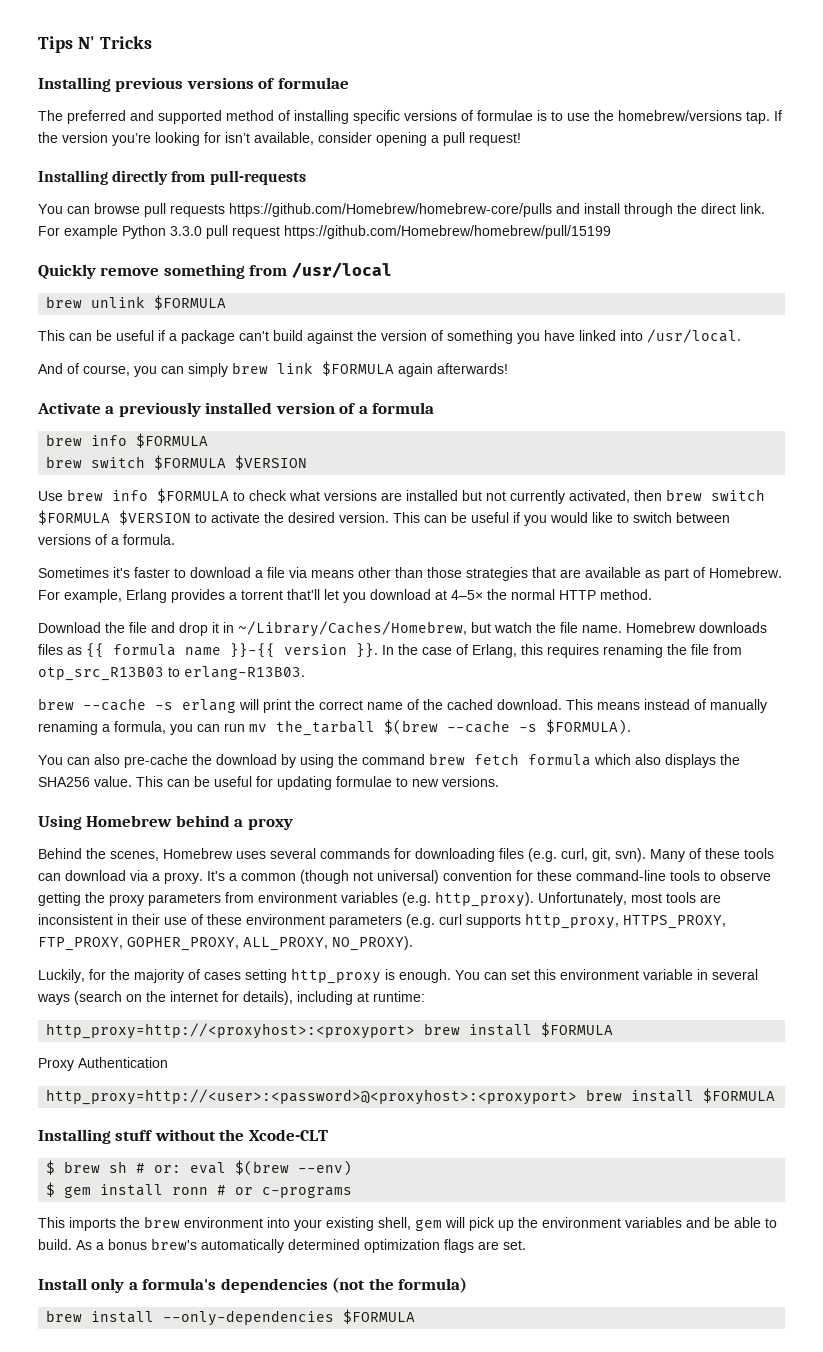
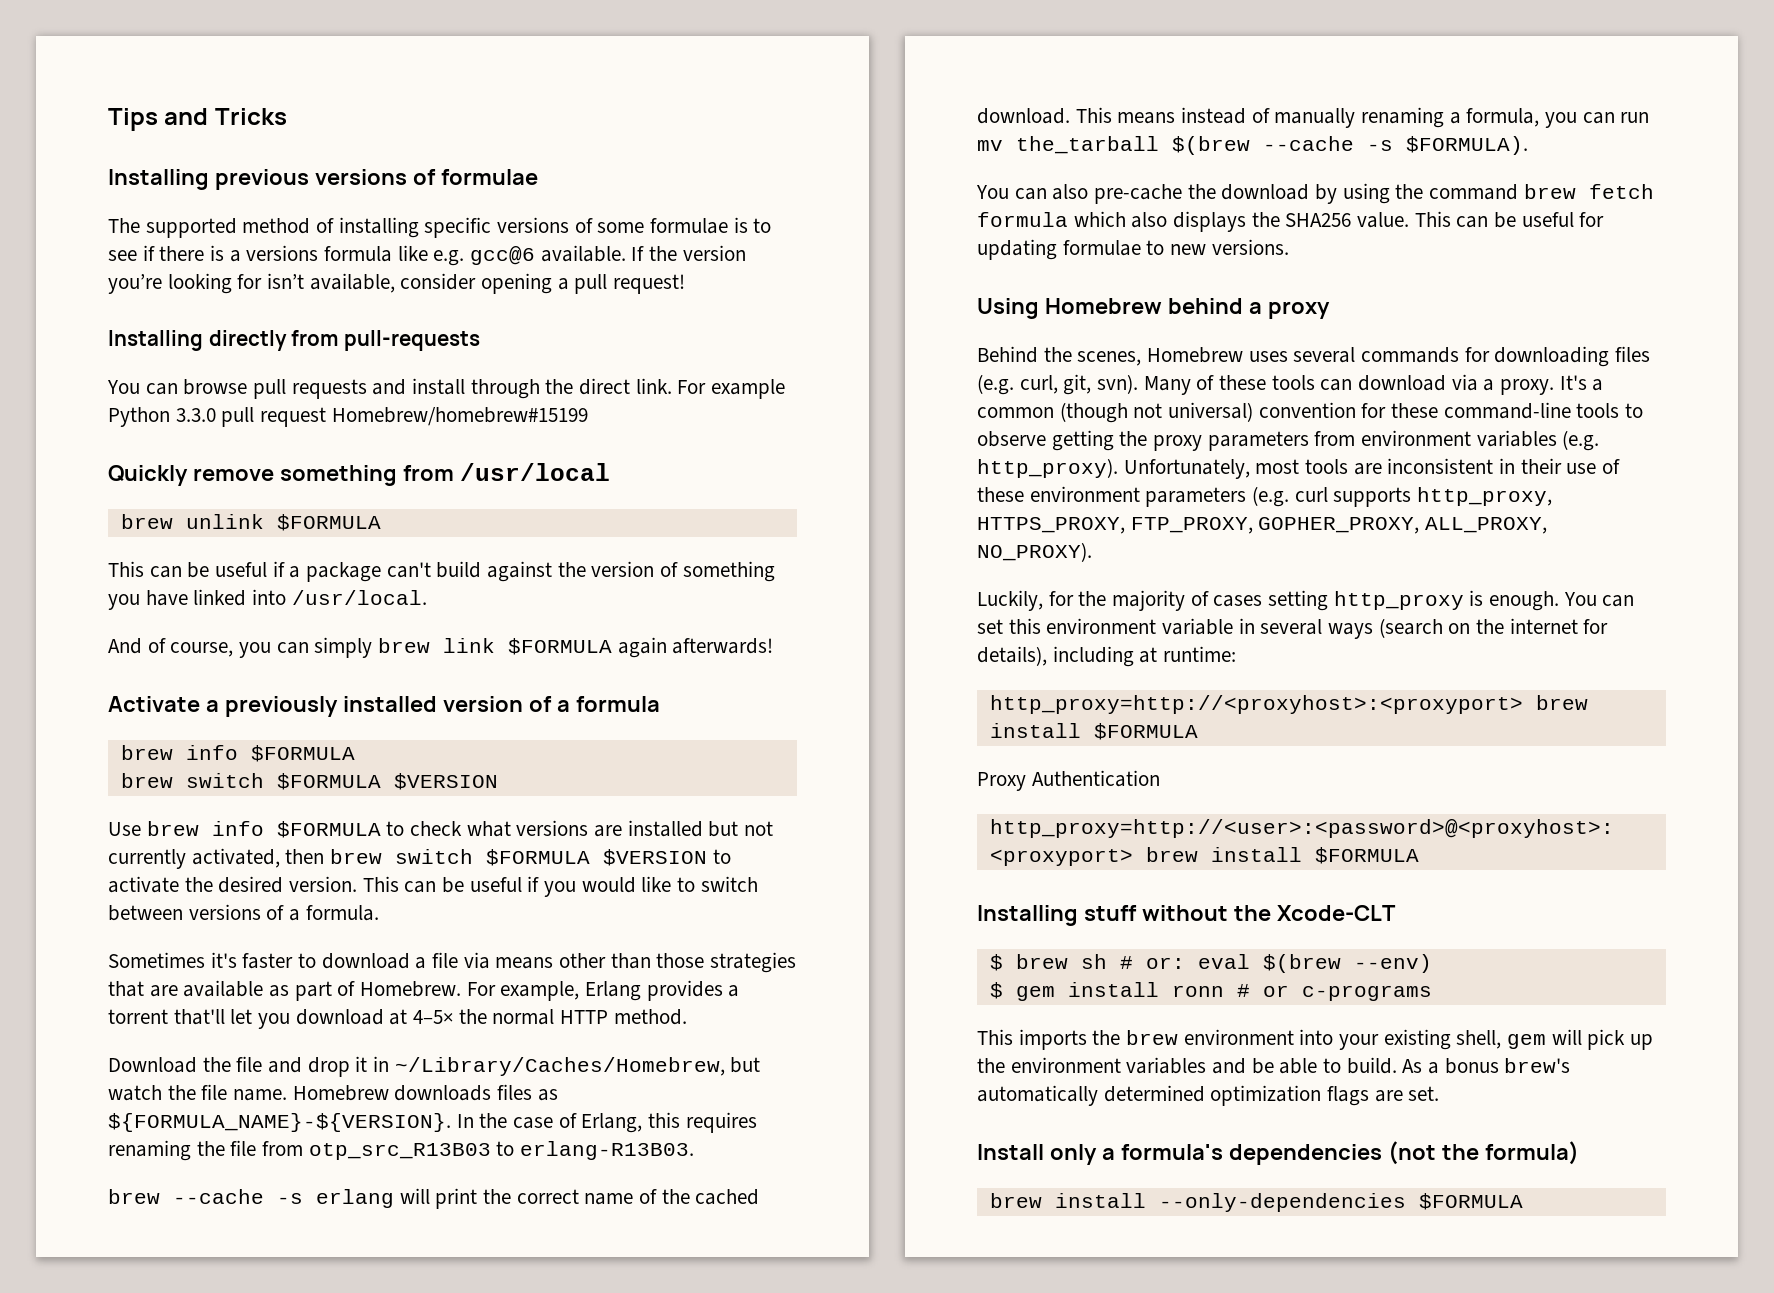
[77,36,95,49] N' -> [164,108,209,125] and
[67,110,154,124] preferred and -> (140, 225) none
(473, 115) none -> [597,222,645,233] some
[567,110,770,124] use the homebrew/versions tap. -> [108,245,626,266] see if there is a versions formula like e.g. gcc@6 available.
[229,203,552,217] https://github.com/Homebrew/homebrew-core/pulls -> (367, 389) none
[284,225,611,239] https://github.com/Homebrew/homebrew/pull/15199 -> [331,407,588,426] Homebrew/homebrew#15199
[86,643,378,658] {{ formula name }}-{{ version }}. -> [108,1113,451,1132] ${FORMULA_NAME}-${VERSION}.

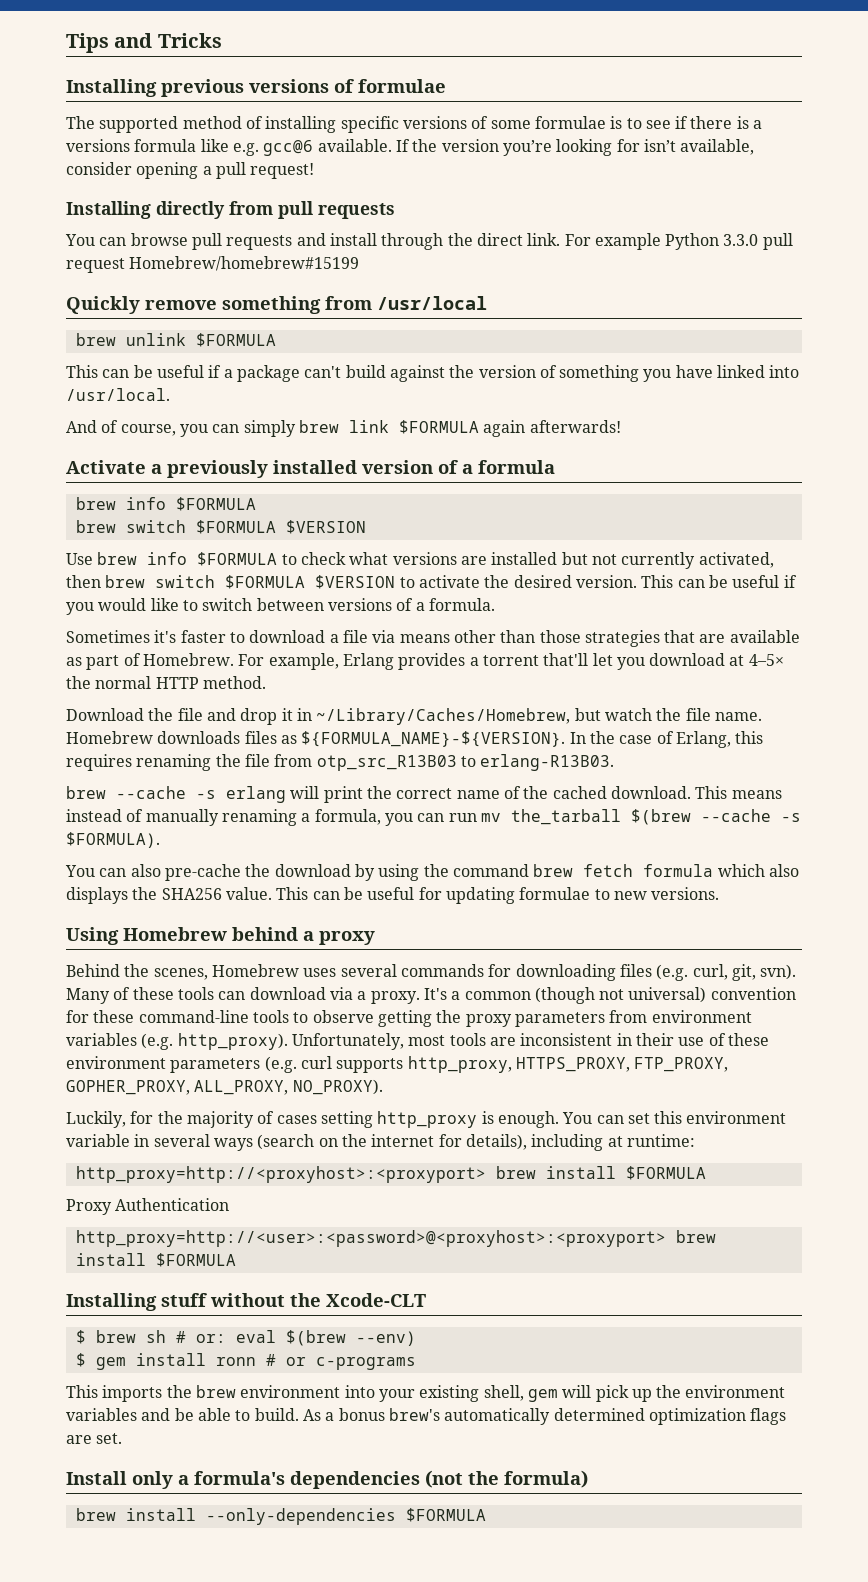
[343,330,480,351] pull-requests -> [278,201,395,219] pull requests

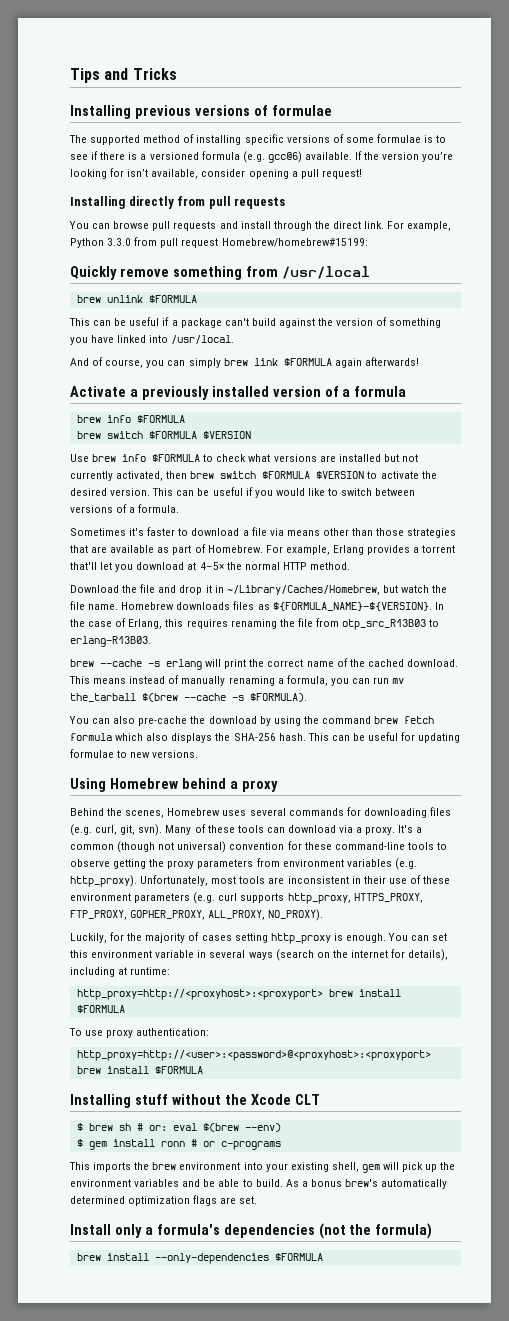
[66,139,314,156] versions formula like e.g. gcc@6 -> [149,151,302,163] versioned formula (e.g. gcc@6)
[594,233,661,250] example -> [407,221,452,231] example,
(759, 240) none -> [134,237,158,246] from
[129,256,360,271] Homebrew/homebrew#15199 -> [221,238,368,247] Homebrew/homebrew#15199:
[161,887,272,900] SHA256 value. -> [233,733,306,741] SHA-256 hash.
[66,1198,230,1215] Proxy Authentication -> [69,1028,210,1038] To use proxy authentication:
[326,1293,426,1307] Xcode-CLT -> [250,1094,320,1105] Xcode CLT

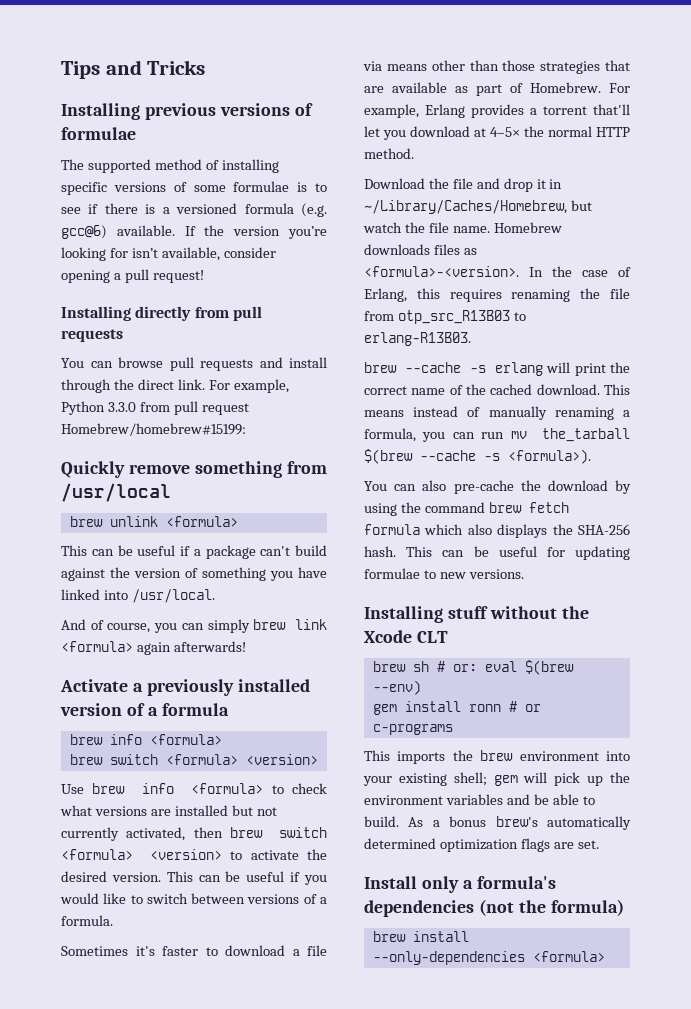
[148,295,197,303] $FORMULA -> [165,516,238,527] <formula>
[283,358,332,366] $FORMULA -> [61,641,133,652] <formula>
[136,415,185,423] [76,431,251,439] $FORMULA // brew switch $FORMULA $VERSION -> [149,734,222,745] [69,754,318,765] <formula> // brew switch <formula> <version>
[152,454,201,462] $FORMULA -> [191,783,264,794] <formula>
[262,471,365,479] $FORMULA $VERSION -> [61,849,223,860] <formula> <version>
[272,602,432,611] ${FORMULA_NAME}-${VERSION}. -> [364,266,519,277] <formula>-<version>.
[250,693,307,702] $FORMULA). -> [508,449,591,464] <formula>).
[70,778,278,792] [70,807,451,818] [70,824,423,836] [70,841,447,853] [70,858,417,870] [70,875,451,887] [70,892,423,904] [70,909,324,921] [70,932,448,944] [70,949,449,961] [70,967,171,977] [76,989,401,1000] [76,1005,125,1013] [69,1028,210,1038] [76,1050,431,1061] [76,1066,203,1074] // Using Homebrew behind a proxy // Behind the scenes, Homebrew uses several commands for downloading files (e.g. curl, git, svn). Many of these tools can download via a proxy. It's a common (though not universal) convention for these command-line tools to observe getting the proxy parameters from environment variables (e.g. http_proxy). Unfortunately, most tools are inconsistent in their use of these environment parameters (e.g. curl supports http_proxy, HTTPS_PROXY, FTP_PROXY, GOPHER_PROXY, ALL_PROXY, NO_PROXY). // Luckily, for the majority of cases setting http_proxy is enough. You can set this environment variable in several ways (search on the internet for details), including at runtime: // http_proxy=http://<proxyhost>:<proxyport> brew install $FORMULA // To use proxy authentication: // http_proxy=http://<user>:<password>@<proxyhost>:<proxyport> brew install $FORMULA -> (524, 574) none
[76,1123,83,1131] $ -> (448, 637) none
[76,1139,83,1147] $ -> (421, 687) none
[331,1162,359,1172] shell, -> [453,772,487,786] shell;
[274,1253,323,1261] $FORMULA -> [532,951,605,962] <formula>

